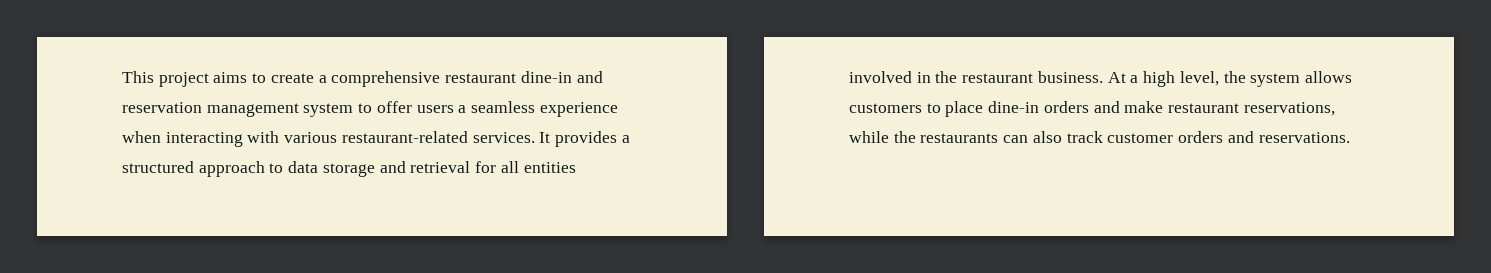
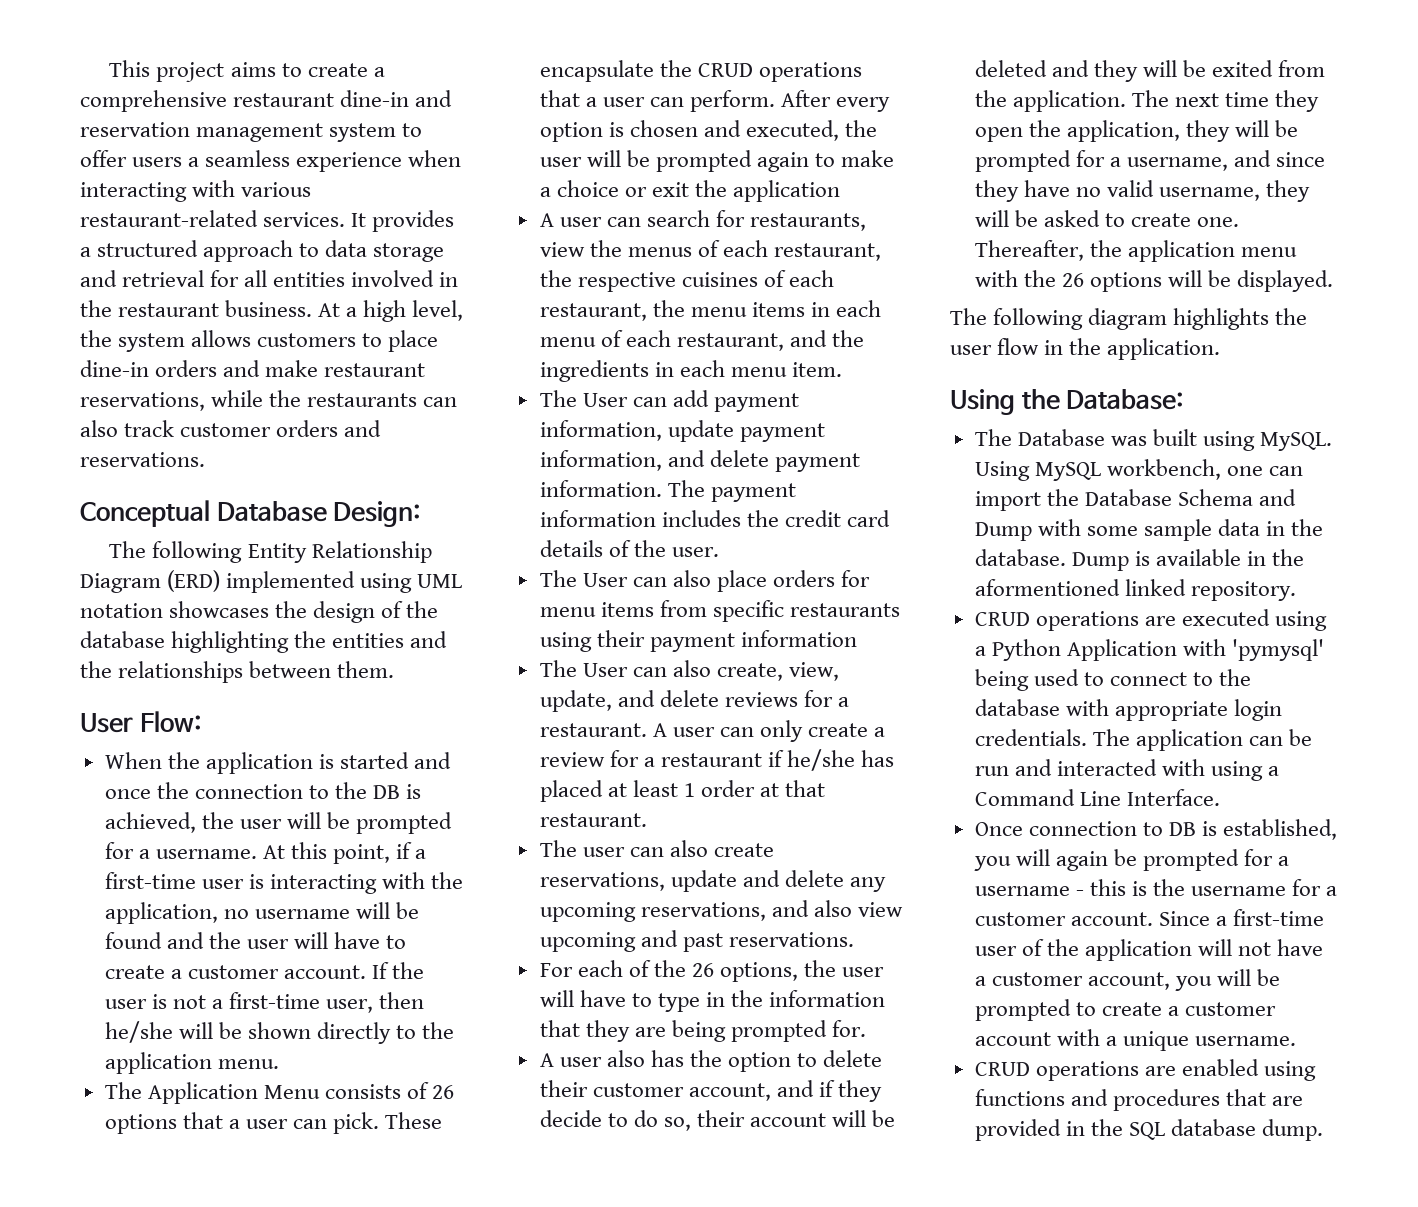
(1350, 137) none -> [80,500,421,527] [109,541,432,563] [80,570,463,593] [80,601,439,623] [80,631,448,653] [80,661,395,683] [80,711,201,733] [104,752,452,774] [104,782,422,799] [104,812,453,834] [104,842,427,864] [104,872,464,894] [104,902,420,924] [104,932,407,949] [104,962,425,979] [104,992,425,1013] [104,1021,455,1044] [104,1052,279,1074] [104,1082,455,1104] [104,1112,443,1134] [539,60,862,82] [539,90,891,112] [539,120,878,142] [539,150,895,172] [539,180,841,202] [539,210,867,231] [539,240,882,261] [539,270,835,292] [539,300,882,321] [539,330,865,351] [539,360,843,382] [539,390,800,412] [539,420,825,442] [539,450,860,472] [539,480,796,502] [539,510,891,527] [539,540,719,557] [539,570,871,592] [539,600,901,622] [539,630,857,652] [539,660,840,681] [539,690,850,712] [539,720,886,742] [539,749,895,771] [539,780,826,802] [539,813,647,827] [539,840,775,857] [539,870,887,892] [539,900,904,922] [539,930,854,952] [539,960,885,982] [539,990,886,1012] [539,1020,867,1042] [539,1050,883,1072] [539,1080,883,1102] [539,1110,896,1131] [974,60,1326,82] [974,90,1320,112] [974,120,1299,142] [974,150,1326,172] [974,180,1311,202] [974,210,1240,227] [974,240,1297,262] [974,270,1334,292] [950,308,1308,330] [950,338,1221,360] [950,389,1184,415] [974,429,1333,451] [974,459,1304,481] [974,489,1297,511] [974,519,1324,541] [974,549,1305,571] [974,579,1296,601] [974,609,1328,631] [974,639,1325,661] [974,669,1252,691] [974,699,1282,721] [974,729,1313,751] [974,759,1280,781] [974,789,1220,806] [974,819,1338,840] [973,849,1290,871] [974,879,1338,896] [974,909,1325,926] [974,939,1324,961] [974,969,1281,991] [974,999,1277,1021] [974,1029,1297,1051] [974,1059,1317,1081] [974,1089,1304,1111] [974,1119,1324,1141] // Conceptual Database Design: // The following Entity Relationship Diagram (ERD) implemented using UML notation showcases the design of the database highlighting the entities and the relationships between them. // User Flow: // When the application is started and once the connection to the DB is achieved, the user will be prompted for a username. At this point, if a first-time user is interacting with the application, no username will be found and the user will have to create a customer account. If the user is not a first-time user, then he/she will be shown directly to the application menu. // The Application Menu consists of 26 options that a user can pick. These encapsulate the CRUD operations that a user can perform. After every option is chosen and executed, the user will be prompted again to make a choice or exit the application // A user can search for restaurants, view the menus of each restaurant, the respective cuisines of each restaurant, the menu items in each menu of each restaurant, and the ingredients in each menu item. // The User can add payment information, update payment information, and delete payment information. The payment information includes the credit card details of the user. // The User can also place orders for menu items from specific restaurants using their payment information // The User can also create, view, update, and delete reviews for a restaurant. A user can only create a review for a restaurant if he/she has placed at least 1 order at that restaurant. // The user can also create reservations, update and delete any upcoming reservations, and also view upcoming and past reservations. // For each of the 26 options, the user will have to type in the information that they are being prompted for. // A user also has the option to delete their customer account, and if they decide to do so, their account will be deleted and they will be exited from the application. The next time they open the application, they will be prompted for a username, and since they have no valid username, they will be asked to create one. Thereafter, the application menu with the 26 options will be displayed. // The following diagram highlights the user flow in the application. // Using the Database: // The Database was built using MySQL. Using MySQL workbench, one can import the Database Schema and Dump with some sample data in the database. Dump is available in the aformentioned linked repository. // CRUD operations are executed using a Python Application with 'pymysql' being used to connect to the database with appropriate login credentials. The application can be run and interacted with using a Command Line Interface. // Once connection to DB is established, you will again be prompted for a username - this is the username for a customer account. Since a first-time user of the application will not have a customer account, you will be prompted to create a customer account with a unique username. // CRUD operations are enabled using functions and procedures that are provided in the SQL database dump.

